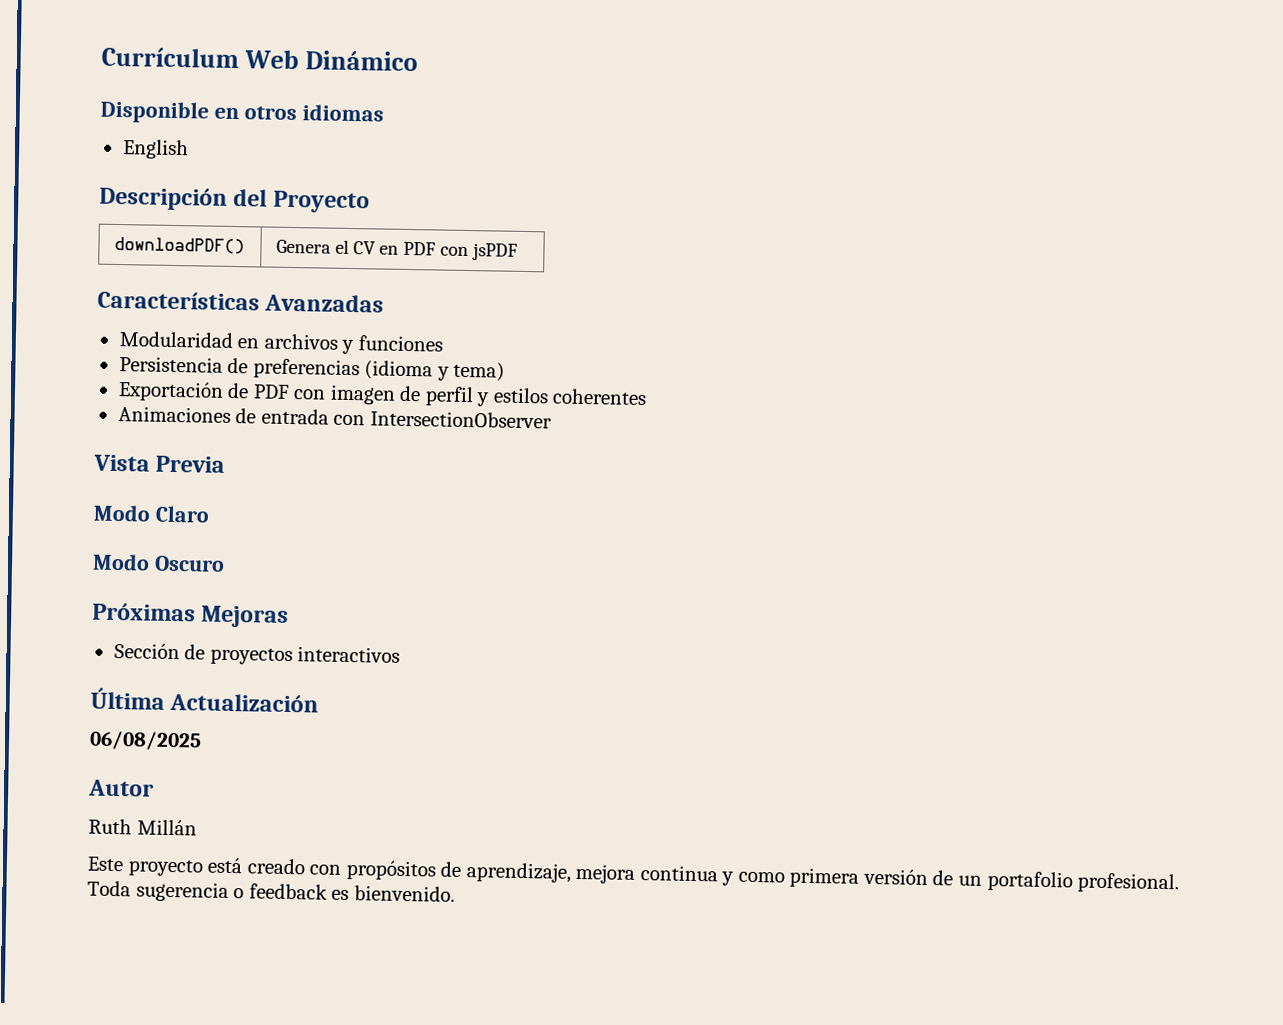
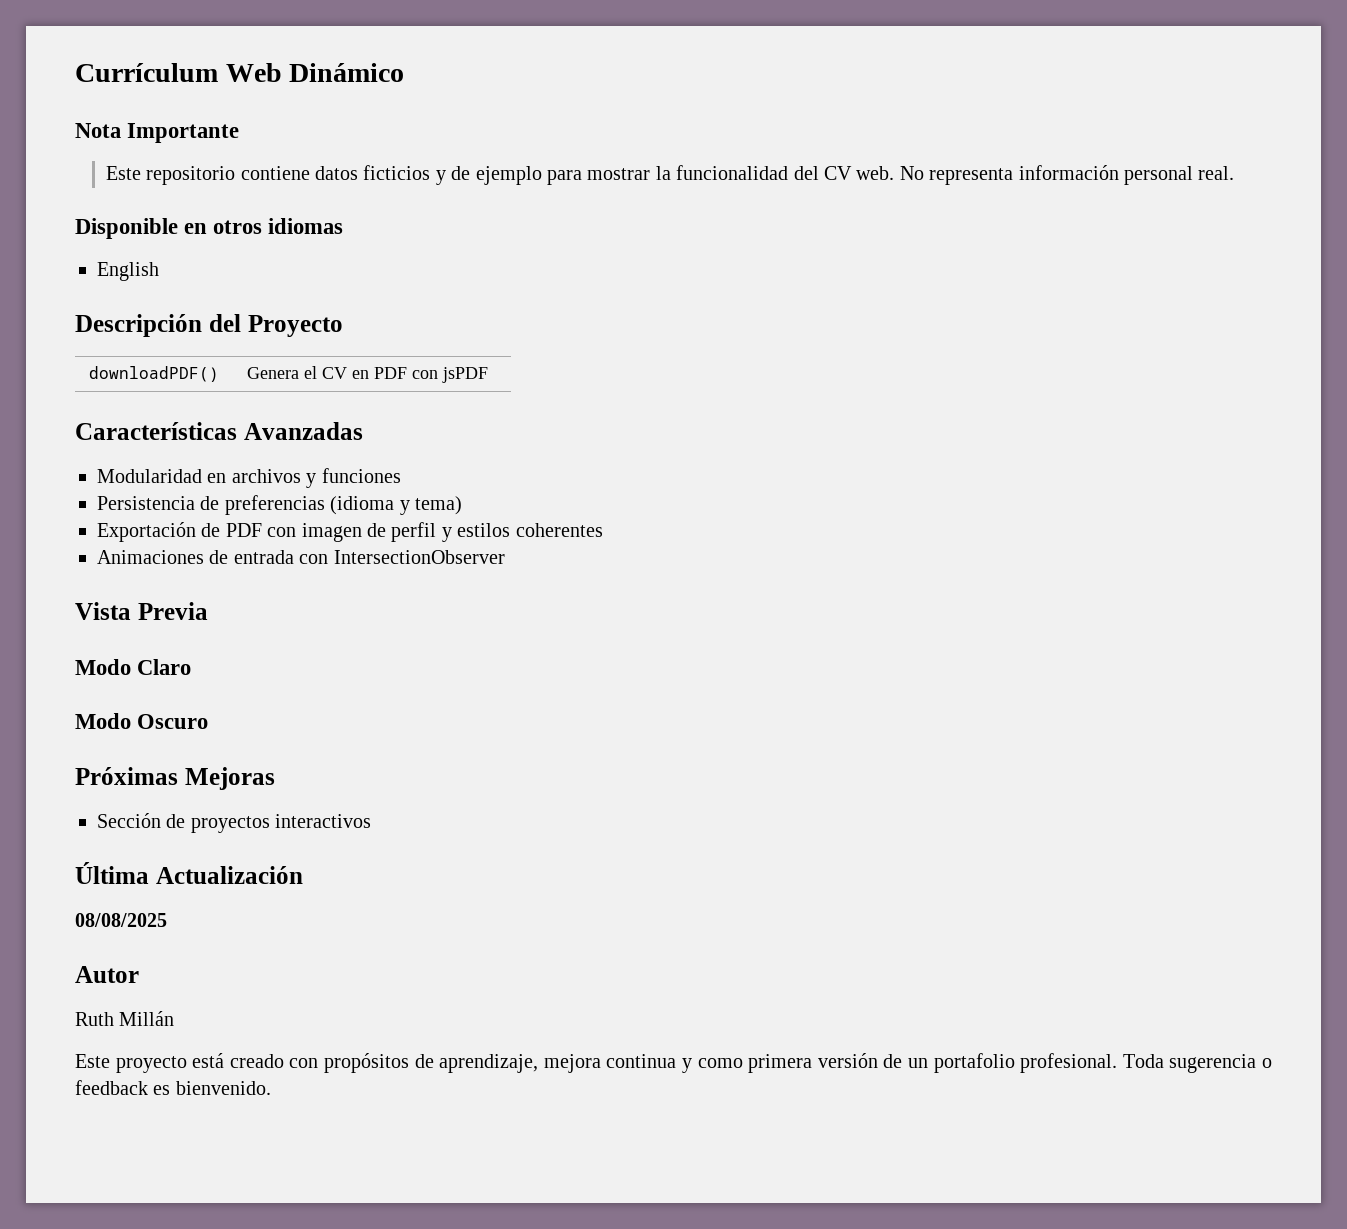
(419, 61) none -> [75,123,240,143] [105,165,1235,185] // Nota Importante // Este repositorio contiene datos ficticios y de ejemplo para mostrar la funcionalidad del CV web. No representa información personal real.
[89,730,202,751] 06/08/2025 -> [75,913,167,927] 08/08/2025

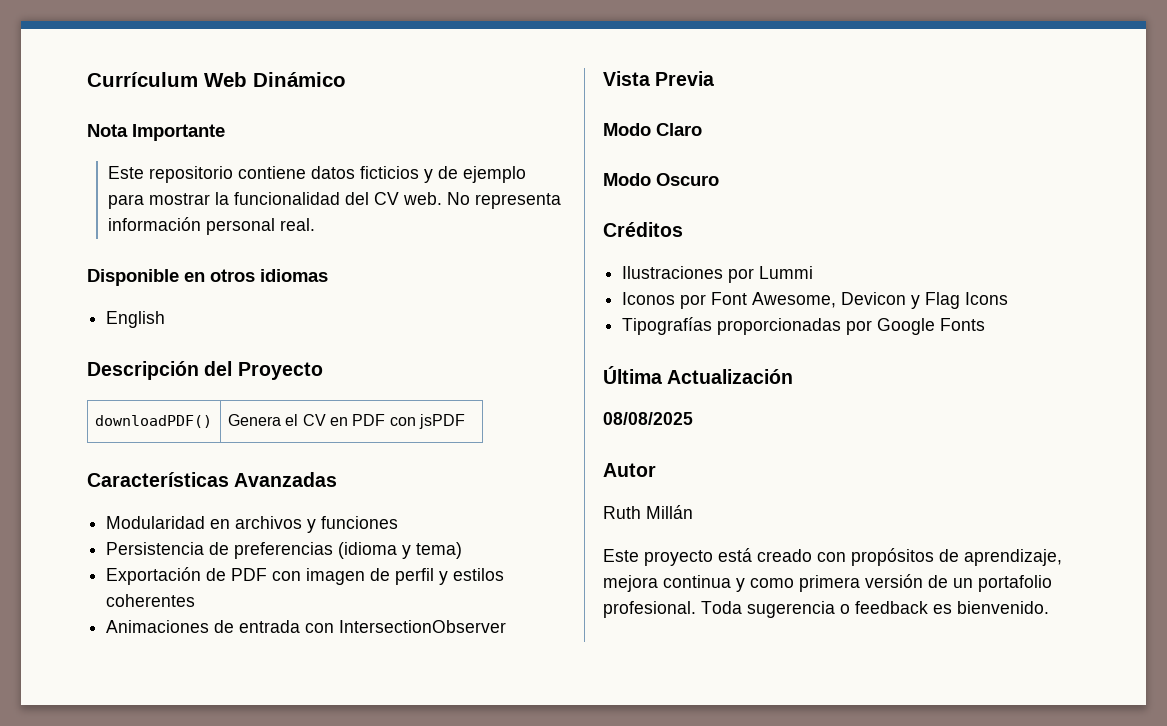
[75,767,275,790] [97,813,372,833] Próximas Mejoras // Sección de proyectos interactivos -> [603,222,683,237] [622,266,814,283] [622,292,1009,309] [622,317,986,335] Créditos // Ilustraciones por Lummi // Iconos por Font Awesome, Devicon y Flag Icons // Tipografías proporcionadas por Google Fonts

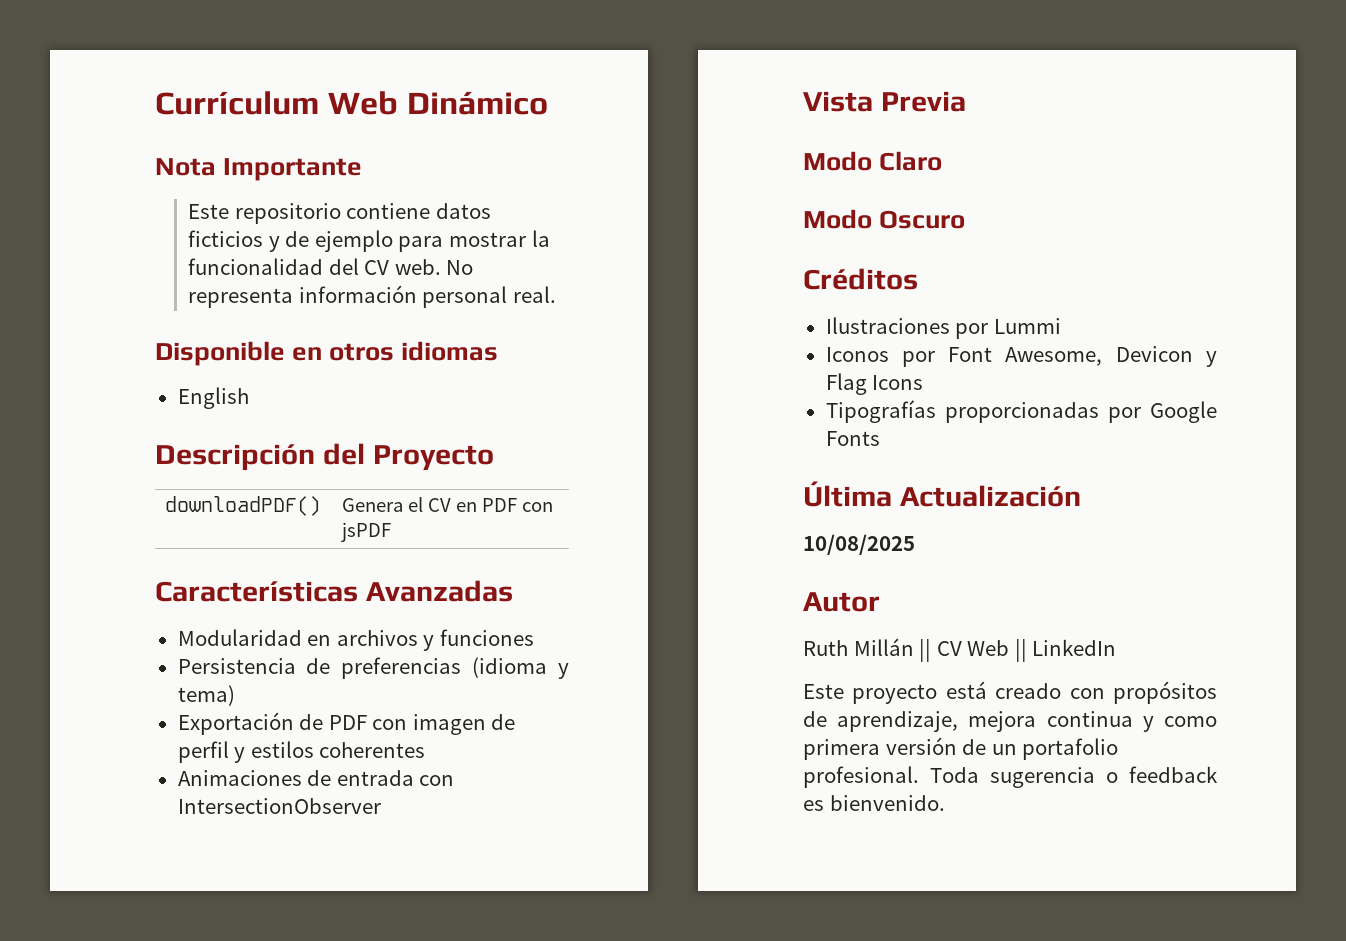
[603,412,693,425] 08/08/2025 -> [803,534,915,555] 10/08/2025
(693, 512) none -> [919,639,1117,662] || CV Web || LinkedIn

